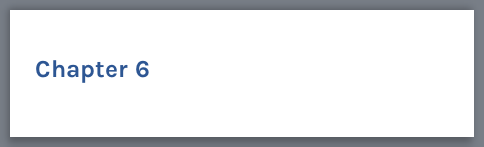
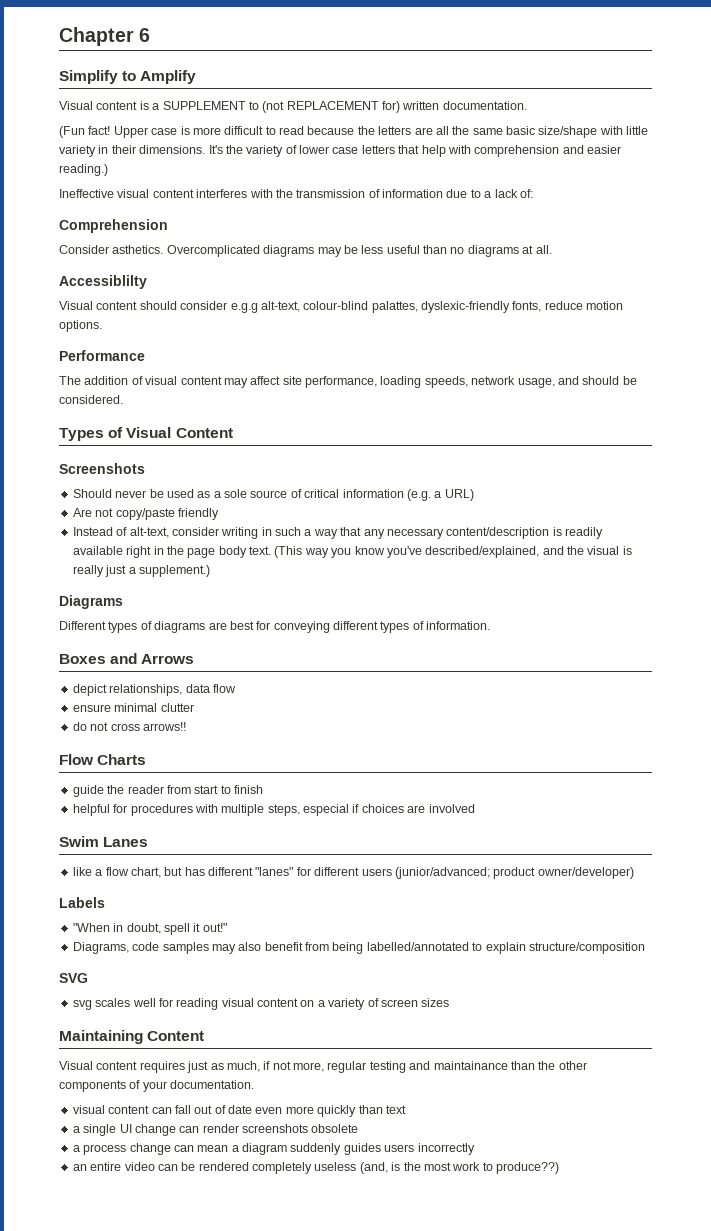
(150, 69) none -> [59,70,197,84] [59,101,527,113] [59,126,649,138] [59,145,621,157] [59,164,108,176] [59,189,533,198] [59,219,168,233] [59,245,552,257] [59,275,147,289] [59,301,624,313] [59,320,102,332] [59,350,145,361] [59,376,637,388] [59,395,123,404] [59,427,233,441] [59,463,145,474] [72,489,474,501] [72,508,219,520] [72,527,603,539] [72,546,632,558] [72,565,210,577] [59,595,123,609] [59,621,491,633] [59,653,195,664] [72,684,236,696] [72,703,194,712] [72,722,186,731] [59,754,147,765] [72,785,263,797] [72,804,475,816] [59,836,149,847] [72,867,634,879] [59,897,105,908] [72,923,227,935] [72,942,645,954] [59,973,88,983] [72,998,450,1010] [59,1030,205,1044] [59,1061,587,1073] [59,1080,255,1092] [72,1105,406,1117] [72,1124,359,1136] [72,1143,475,1155] [72,1162,559,1174] // Simplify to Amplify // Visual content is a SUPPLEMENT to (not REPLACEMENT for) written documentation. // (Fun fact! Upper case is more difficult to read because the letters are all the same basic size/shape with little variety in their dimensions. It's the variety of lower case letters that help with comprehension and easier reading.) // Ineffective visual content interferes with the transmission of information due to a lack of: // Comprehension // Consider asthetics. Overcomplicated diagrams may be less useful than no diagrams at all. // Accessiblilty // Visual content should consider e.g.g alt-text, colour-blind palattes, dyslexic-friendly fonts, reduce motion options. // Performance // The addition of visual content may affect site performance, loading speeds, network usage, and should be considered. // Types of Visual Content // Screenshots // Should never be used as a sole source of critical information (e.g. a URL) // Are not copy/paste friendly // Instead of alt-text, consider writing in such a way that any necessary content/description is readily available right in the page body text. (This way you know you've described/explained, and the visual is really just a supplement.) // Diagrams // Different types of diagrams are best for conveying different types of information. // Boxes and Arrows // depict relationships, data flow // ensure minimal clutter // do not cross arrows!! // Flow Charts // guide the reader from start to finish // helpful for procedures with multiple steps, especial if choices are involved // Swim Lanes // like a flow chart, but has different "lanes" for different users (junior/advanced; product owner/developer) // Labels // "When in doubt, spell it out!" // Diagrams, code samples may also benefit from being labelled/annotated to explain structure/composition // SVG // svg scales well for reading visual content on a variety of screen sizes // Maintaining Content // Visual content requires just as much, if not more, regular testing and maintainance than the other components of your documentation. // visual content can fall out of date even more quickly than text // a single UI change can render screenshots obsolete // a process change can mean a diagram suddenly guides users incorrectly // an entire video can be rendered completely useless (and, is the most work to produce??)

